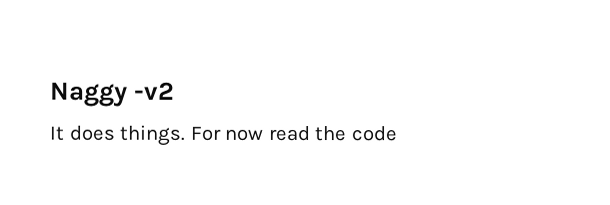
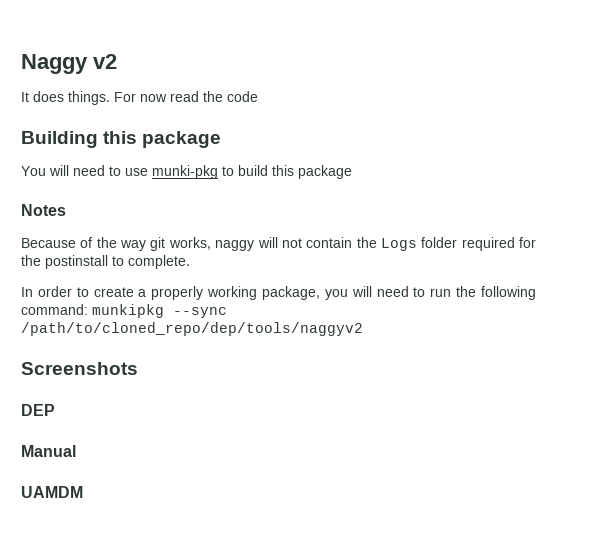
[134,81,176,100] -v2 -> [93,54,117,69] v2
(397, 134) none -> [21,131,222,148] [21,165,352,179] [21,204,66,216] [21,237,536,251] [21,255,190,269] [21,286,536,300] [21,304,227,318] [21,322,363,336] [21,362,138,375] [21,404,55,416] [21,445,76,457] [21,486,83,498] // Building this package // You will need to use munki-pkg to build this package // Notes // Because of the way git works, naggy will not contain the Logs folder required for the postinstall to complete. // In order to create a properly working package, you will need to run the following command: munkipkg --sync /path/to/cloned_repo/dep/tools/naggyv2 // Screenshots // DEP // Manual // UAMDM

